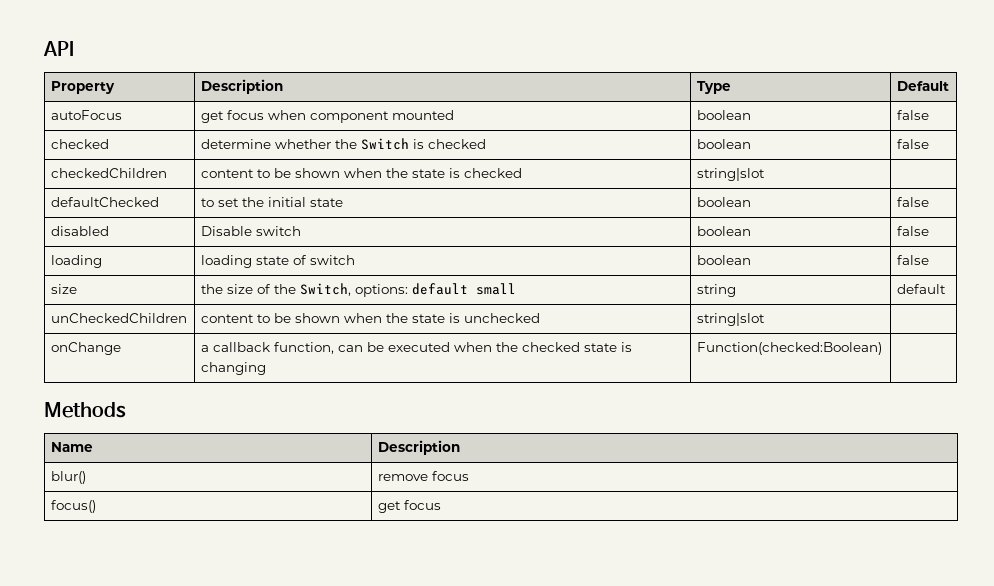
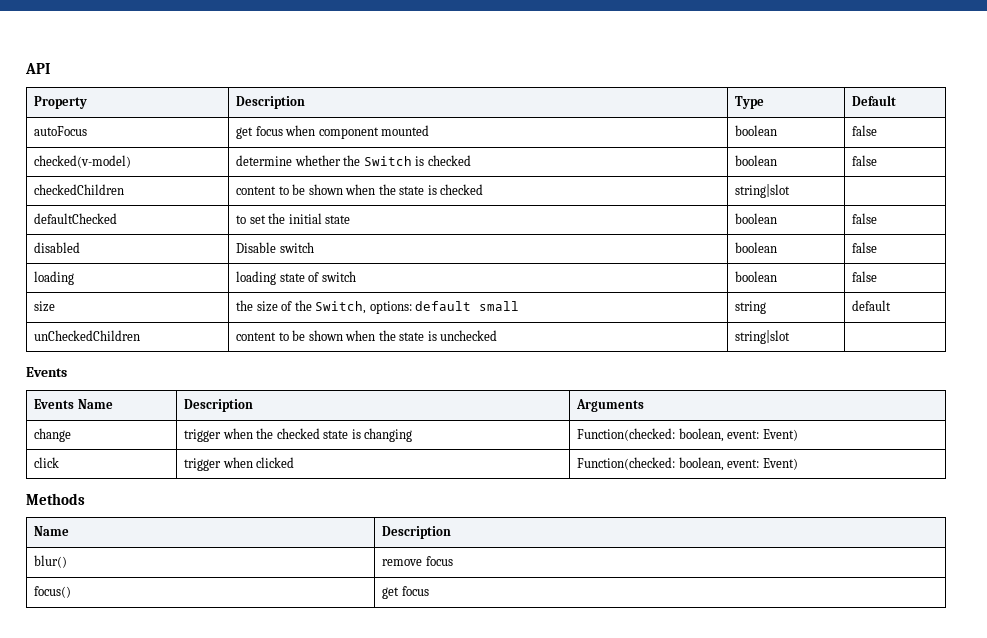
[50,139,109,149] checked -> [34,155,132,168] checked(v-model)
[50,342,121,355] [200,342,450,354] // onChange | a callback function, can be executed -> [26,367,67,377] [34,399,113,409] [184,399,254,412] [576,399,645,412] [34,428,72,442] [184,429,222,442] // Events // Events Name | Description | Arguments // change | trigger
[696,342,882,355] Function(checked:Boolean) | -> [577,428,798,442] [34,457,60,468] [184,457,295,471] [577,457,798,471] Function(checked: boolean, event: Event) // click | trigger when clicked | Function(checked: boolean, event: Event)

